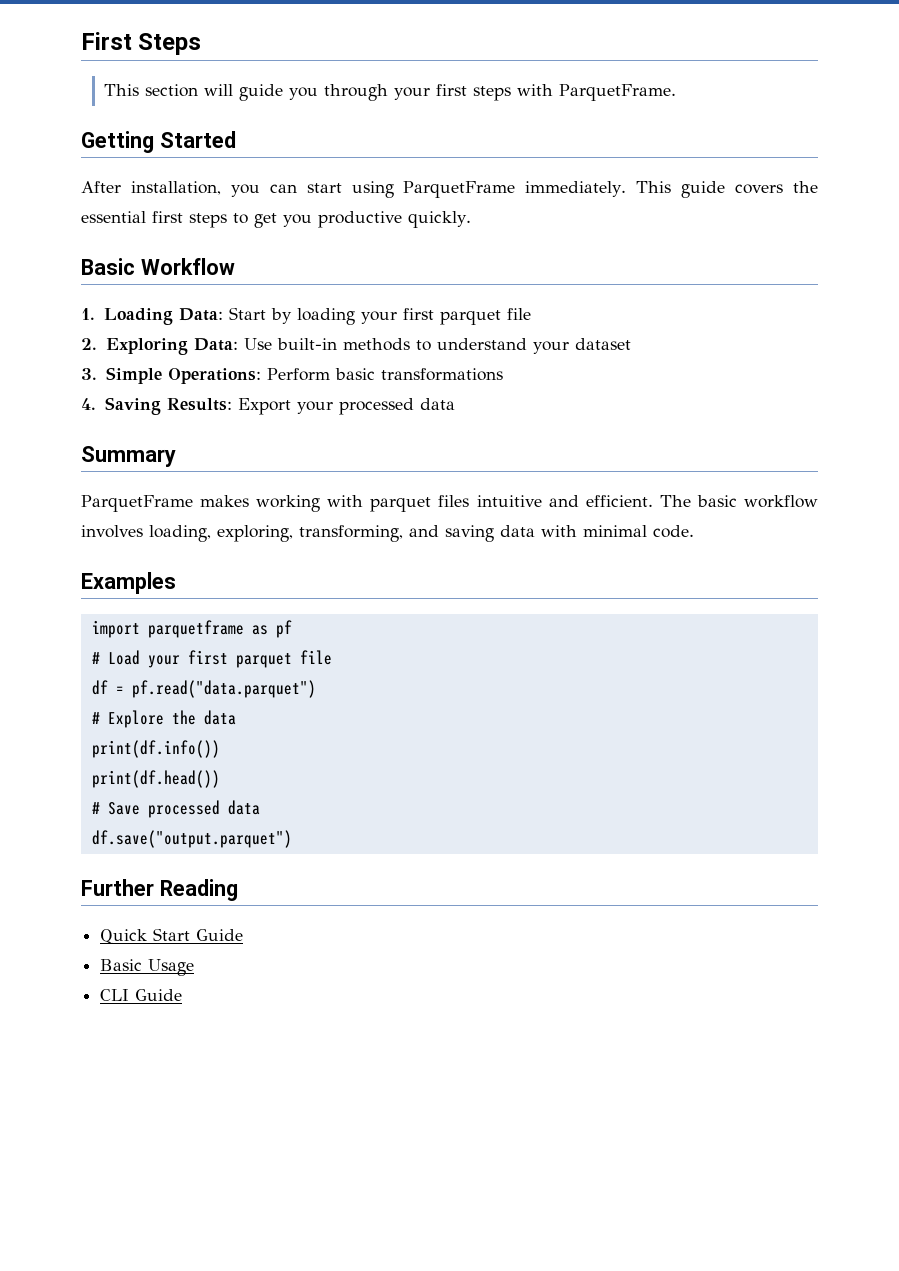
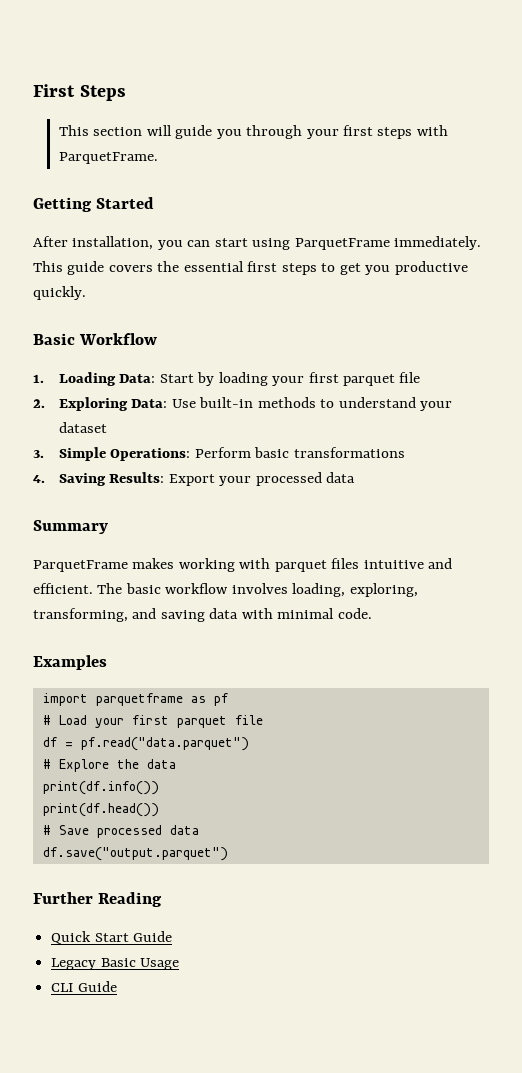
(244, 935) none -> [51,958,97,970] Legacy

